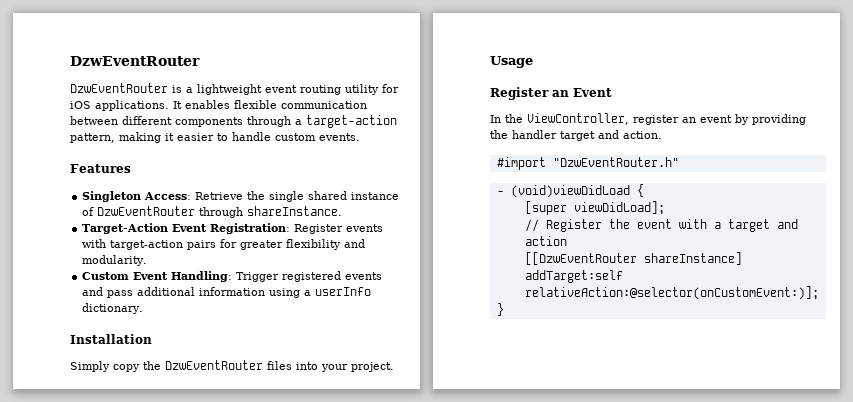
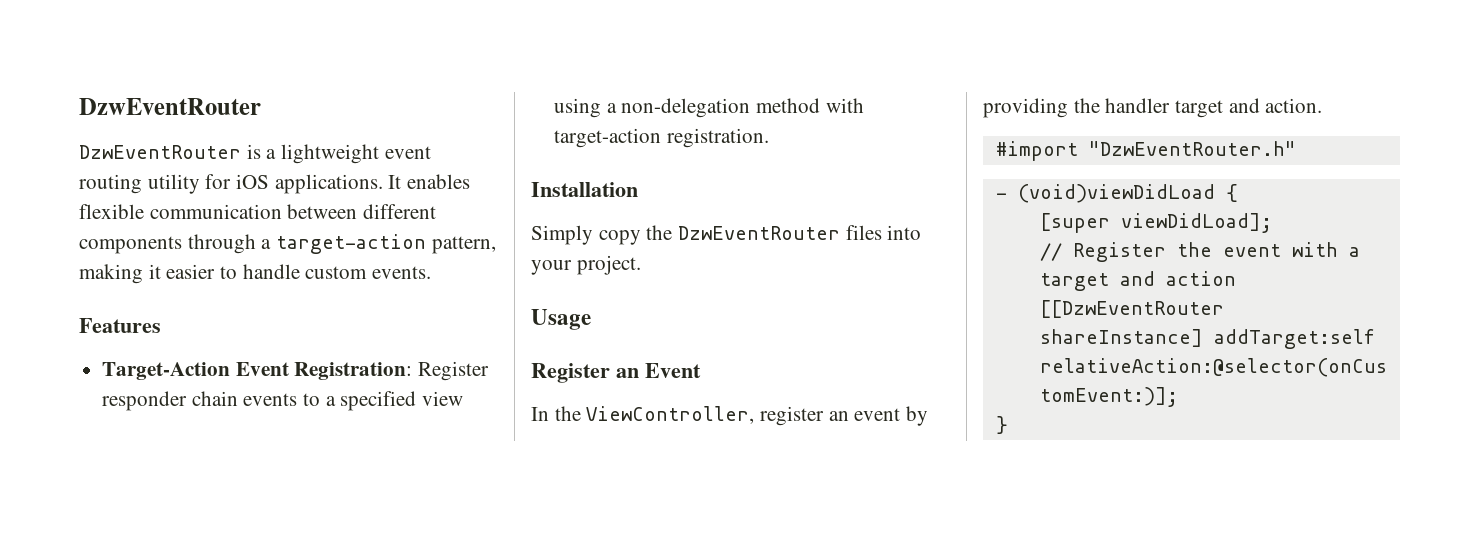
[82,191,400,202] [82,206,343,218] [82,223,384,234] [82,239,366,250] [82,255,148,266] [82,271,383,282] [82,287,372,298] [82,303,144,314] Singleton Access: Retrieve the single shared instance of DzwEventRouter through shareInstance. // Target-Action Event Registration: Register events with target-action pairs for greater flexibility and modularity. // Custom Event Handling: Trigger registered events and pass additional information using a userInfo dictionary. -> [102,361,490,381] [102,391,464,411] [554,98,864,118] [554,128,769,148] Target-Action Event Registration: Register responder chain events to a specified view using a non-delegation method with target-action registration.

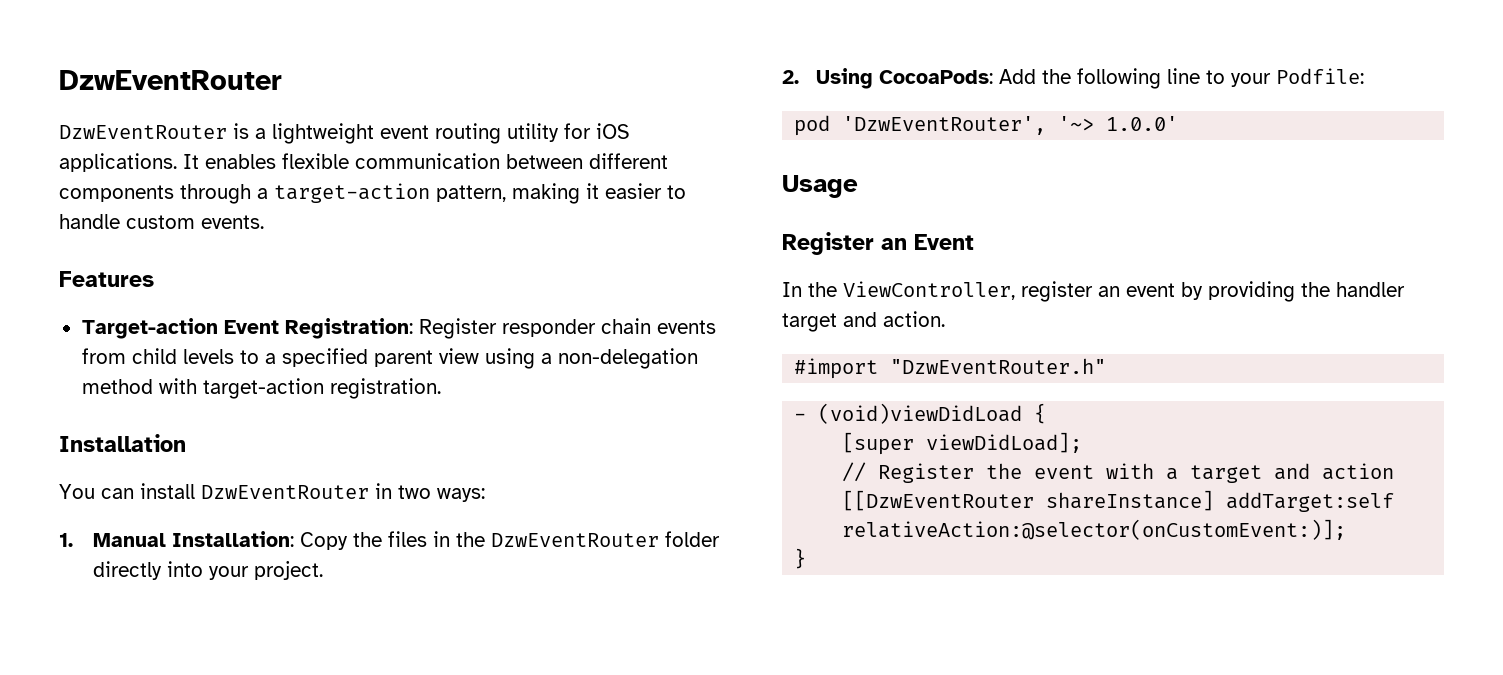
[102,362,231,380] Target-Action -> [81,318,218,339] Target-action
(298, 399) none -> [81,348,234,364] from child levels
(417, 401) none -> [373,350,433,367] parent
[531,225,922,245] [531,255,641,275] Simply copy the DzwEventRouter files into your project. -> [59,483,485,502] [59,531,720,550] [92,561,323,580] [782,68,1364,89] [794,115,1179,136] You can install DzwEventRouter in two ways: // 1. Manual Installation: Copy the files in the DzwEventRouter folder directly into your project. // 2. Using CocoaPods: Add the following line to your Podfile: // pod 'DzwEventRouter', '~> 1.0.0'

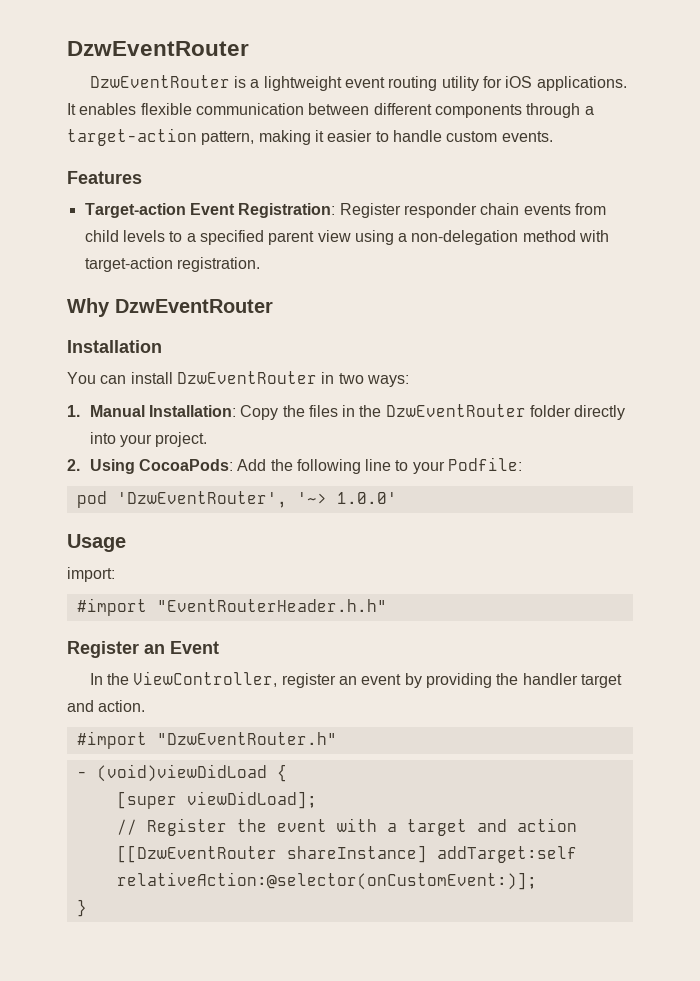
(441, 388) none -> [67,298,273,317] // Why DzwEventRouter
(858, 186) none -> [67,567,115,582] [76,598,387,616] // import: // #import "EventRouterHeader.h.h"

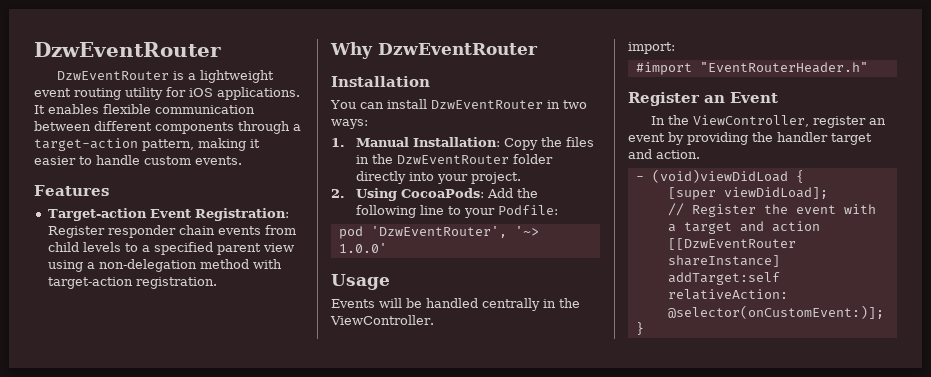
(126, 543) none -> [331,298,580,311] [330,315,434,325] // Events will be handled centrally in the ViewController.
[156,599,387,612] "EventRouterHeader.h.h" -> [699,62,868,73] "EventRouterHeader.h"
[76,731,337,749] // #import "DzwEventRouter.h" -> (700, 154) none

